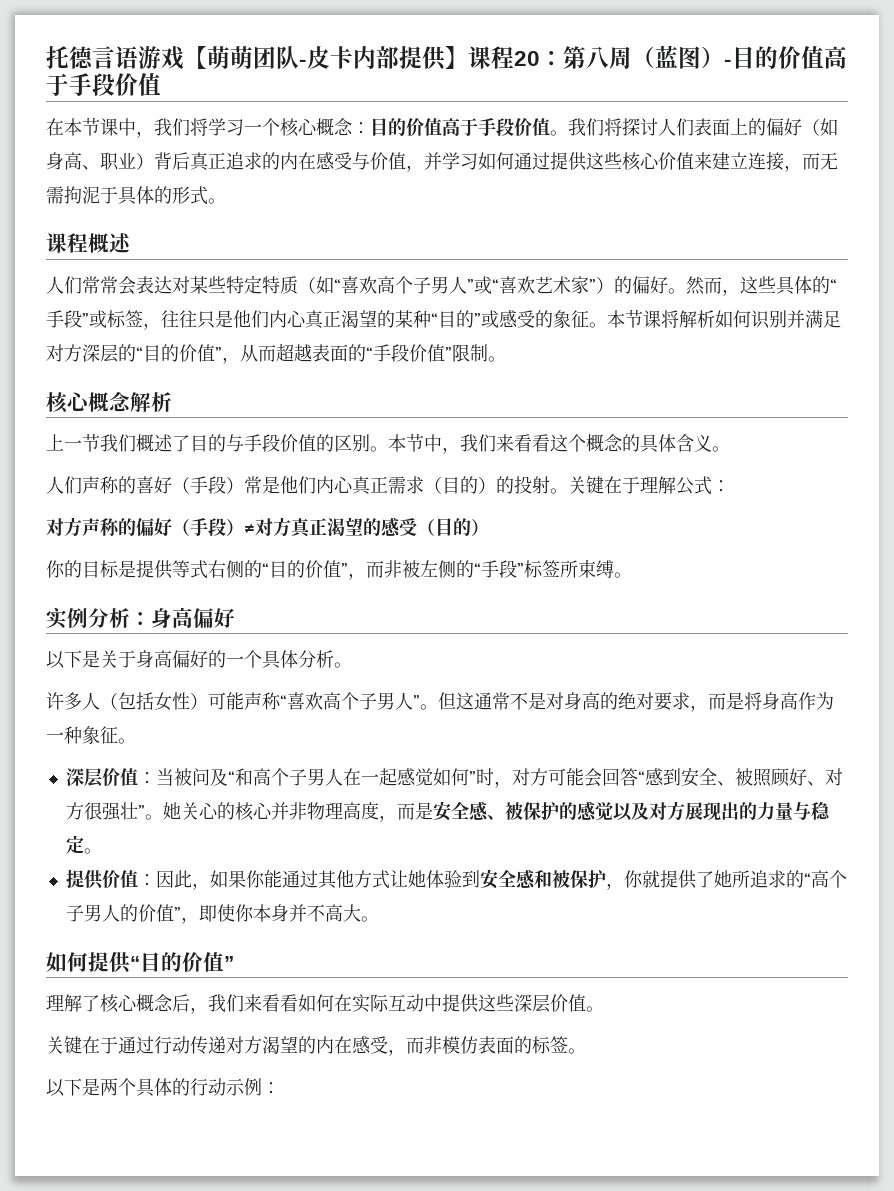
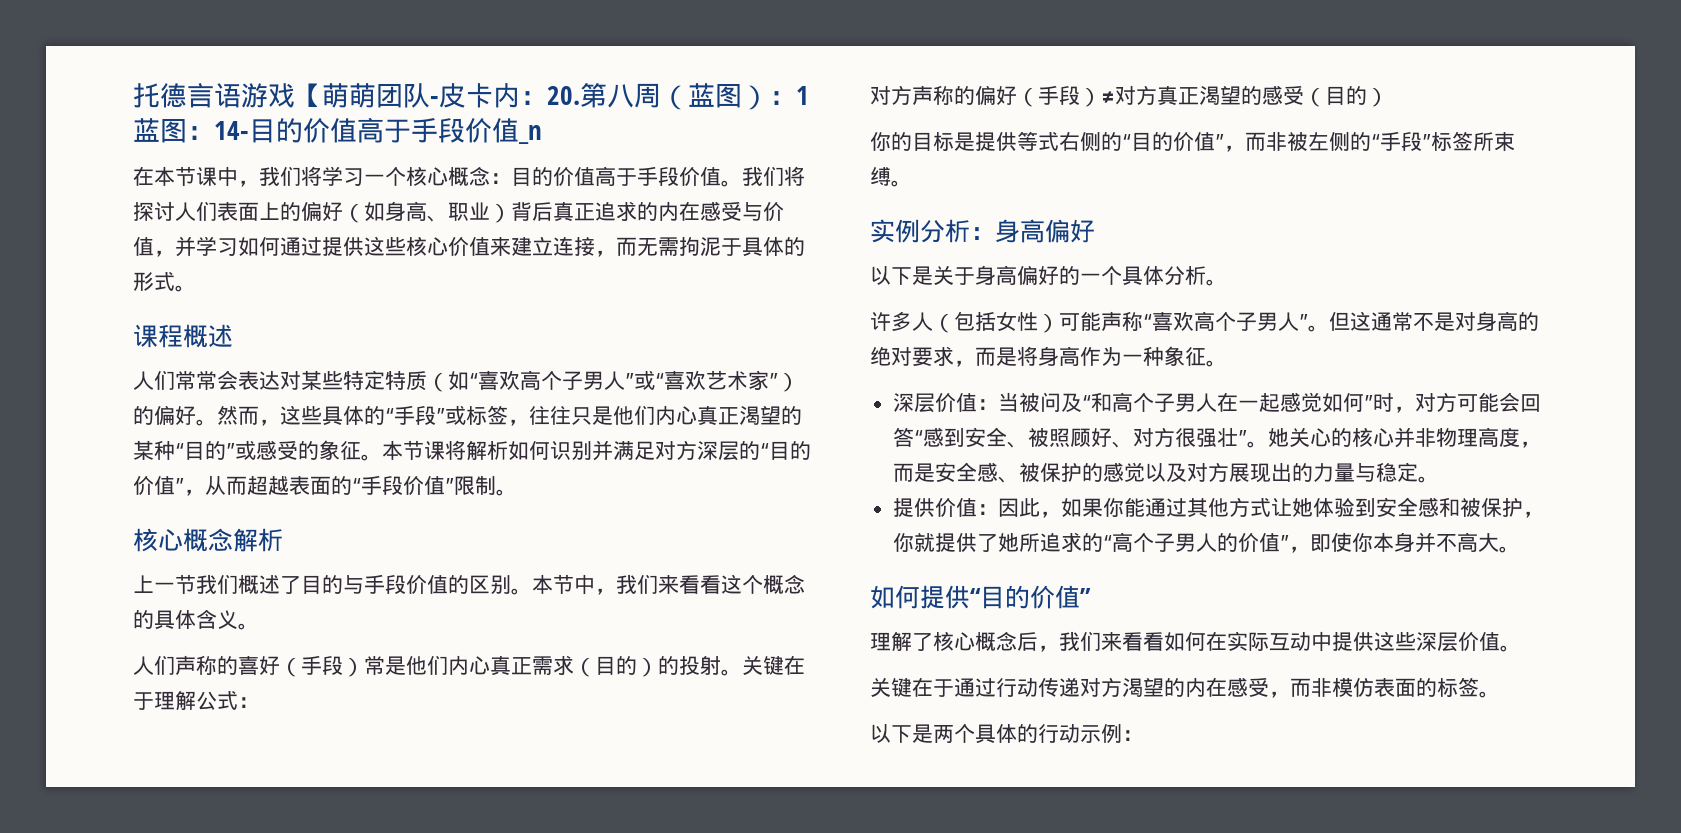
[376,45,847,71] [46,73,161,96] 部提供】课程20：第八周（蓝图）-目的价值高于手段价值 -> [520,82,809,110] [133,117,542,144] ：20.第八周（蓝图）：1蓝图：14-目的价值高于手段价值_n

